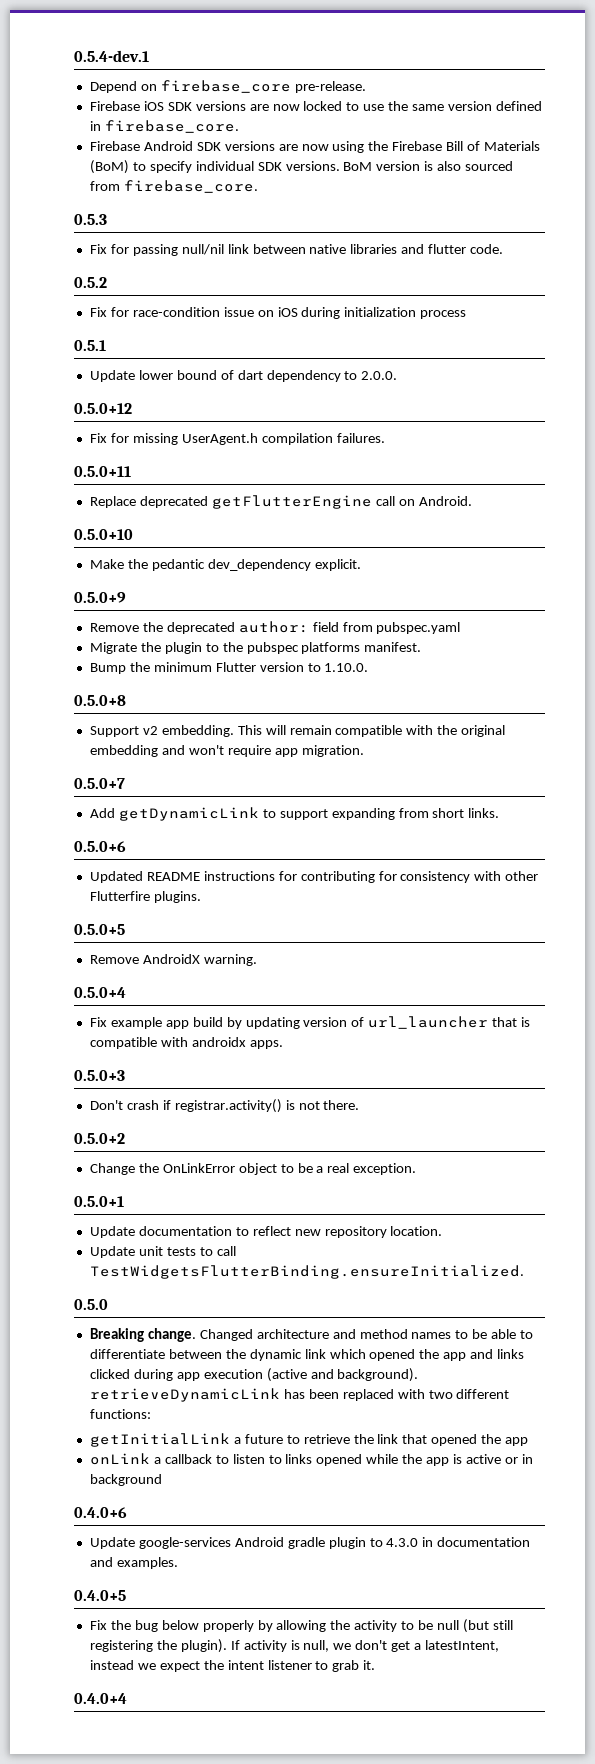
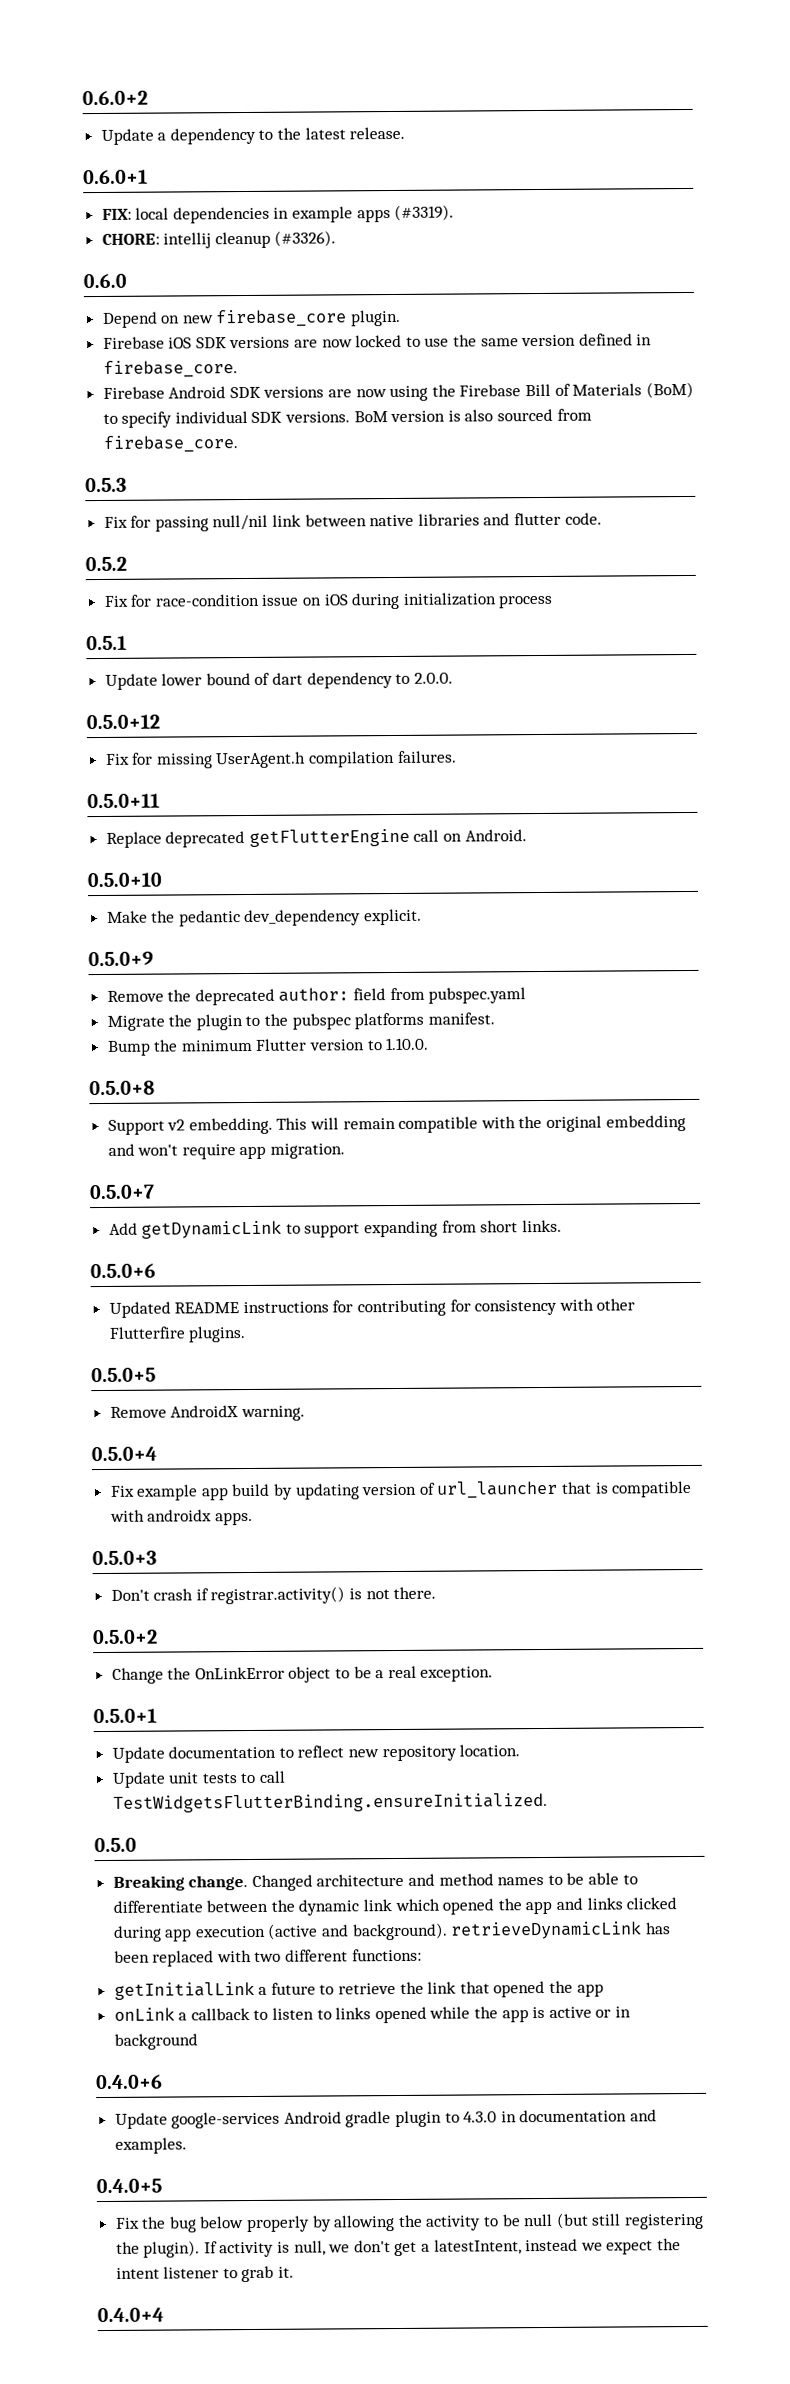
[74,50,149,62] 0.5.4-dev.1 -> [82,90,148,106] [100,126,406,145] [83,169,148,185] [101,204,455,224] [101,230,337,249] [83,273,127,289] 0.6.0+2 // Update a dependency to the latest release. // 0.6.0+1 // FIX: local dependencies in example apps (#3319). // CHORE: intellij cleanup (#3326). // 0.6.0
[160,80,366,93] firebase_core pre-release. -> [182,309,402,328] new firebase_core plugin.

